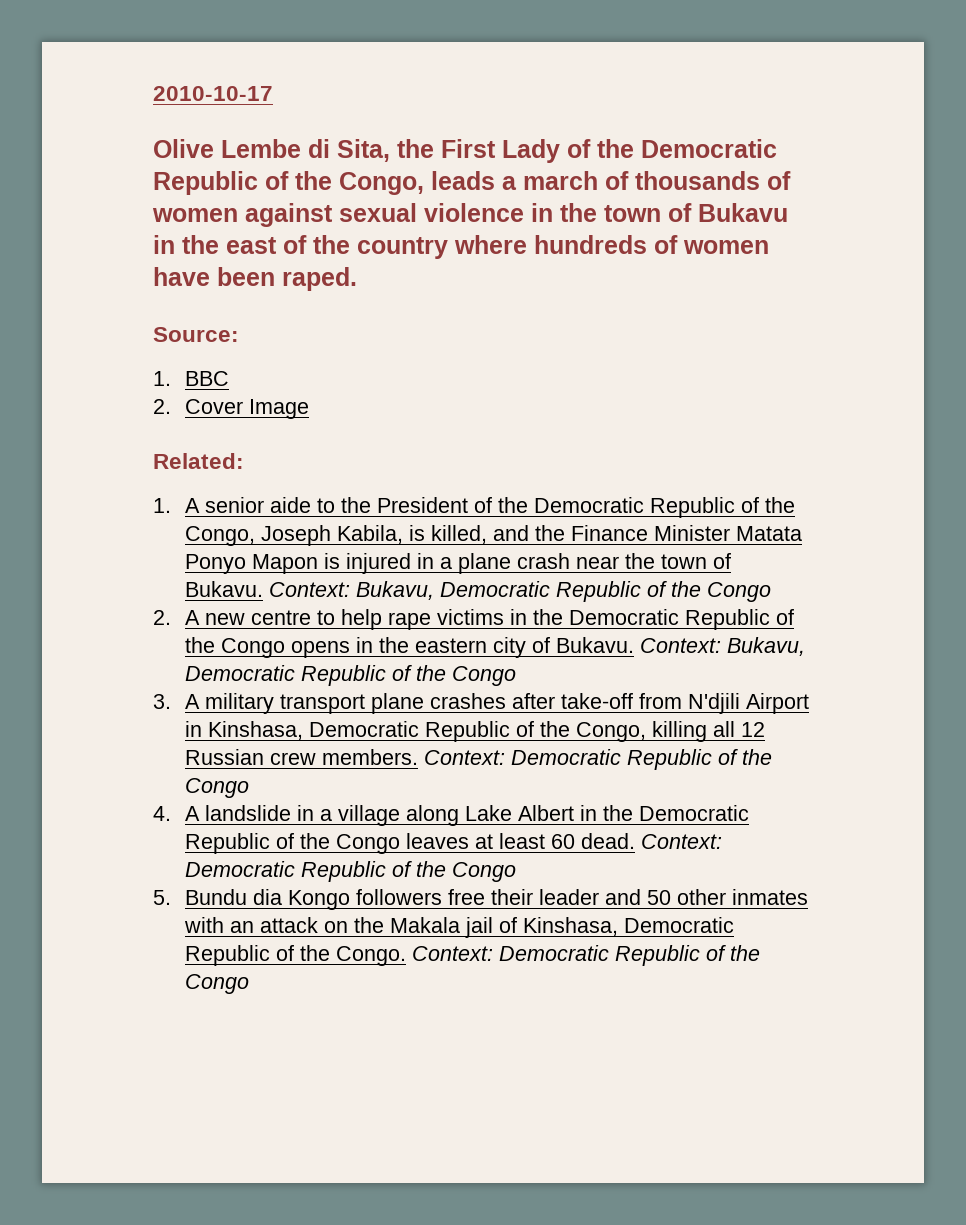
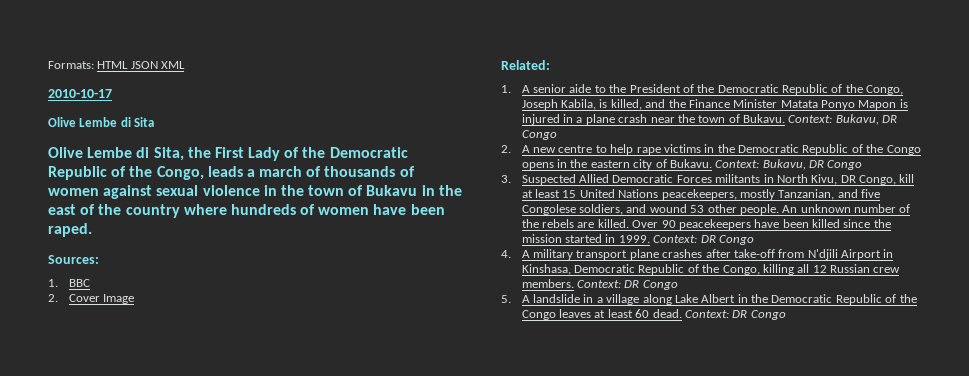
[153,86,273,101] 2010-10-17 -> [48,61,186,69] [48,89,112,98] [48,117,155,127] Formats: HTML JSON XML // 2010-10-17 // Olive Lembe di Sita
[153,327,239,342] Source: -> [48,255,99,264] Sources:
[439,581,701,602] Democratic Republic of the -> [882,115,898,123] DR
[184,665,516,686] [153,694,171,709] Democratic Republic of the Congo // 3. -> [809,160,863,170] [501,174,915,185] [521,189,881,200] [521,204,911,215] [521,219,891,230] [521,234,754,245] [501,250,511,258] DR Congo // 3. Suspected Allied Democratic Forces militants in North Kivu, DR Congo, kill at least 15 United Nations peacekeepers, mostly Tanzanian, and five Congolese soldiers, and wound 53 other people. An unknown number of the rebels are killed. Over 90 peacekeepers have been killed since the mission started in 1999. Context: DR Congo // 4.
[510,749,772,770] [184,778,249,798] [153,806,171,821] Democratic Republic of the Congo // 4. -> [624,280,678,290] [501,295,511,303] DR Congo // 5.
[184,861,516,882] [153,889,808,910] [183,917,734,938] [184,945,760,966] Democratic Republic of the Congo // 5. Bundu dia Kongo followers free their leader and 50 other inmates with an attack on the Makala jail of Kinshasa, Democratic Republic of the Congo. Context: Democratic Republic of the -> [732,310,748,318] DR

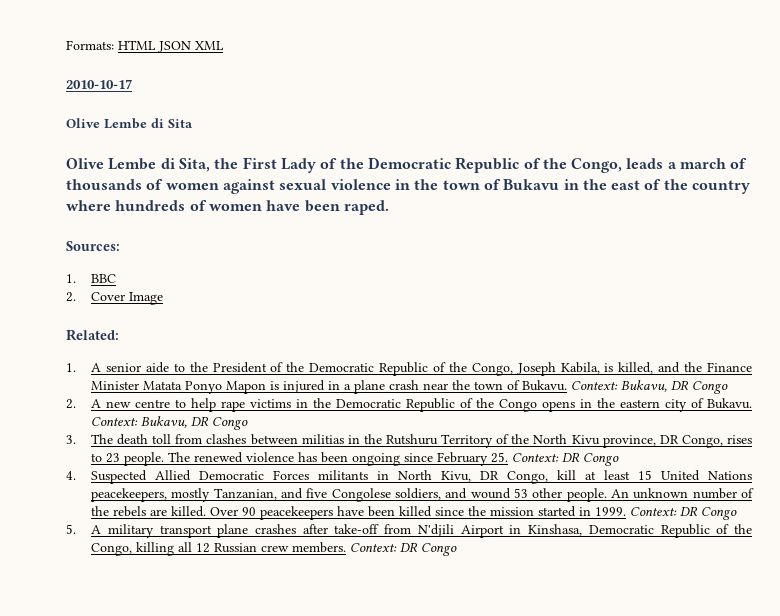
(511, 179) none -> [91,434,752,448] [91,452,620,466] [66,471,76,480] The death toll from clashes between militias in the Rutshuru Territory of the North Kivu province, DR Congo, rises to 23 people. The renewed violence has been ongoing since February 25. Context: DR Congo // 4.
[501,250,511,258] 4. -> [66,524,76,534] 5.
[501,294,917,305] [521,309,786,320] // 5. A landslide in a village along Lake Albert in the Democratic Republic of the Congo leaves at least 60 dead. Context: DR Congo -> (458, 549) none

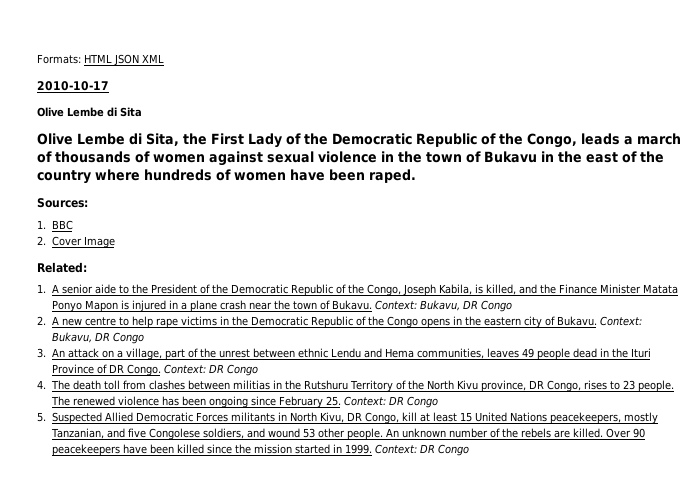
(76, 439) none -> [51,348,651,360] [51,364,258,376] [37,380,46,389] An attack on a village, part of the unrest between ethnic Lendu and Hema communities, leaves 49 people dead in the Ituri Province of DR Congo. Context: DR Congo // 4.
[66,471,76,480] 4. -> [37,412,46,422] 5.
[66,524,752,538] [91,542,458,556] // 5. A military transport plane crashes after take-off from N'djili Airport in Kinshasa, Democratic Republic of the Congo, killing all 12 Russian crew members. Context: DR Congo -> (469, 450) none

